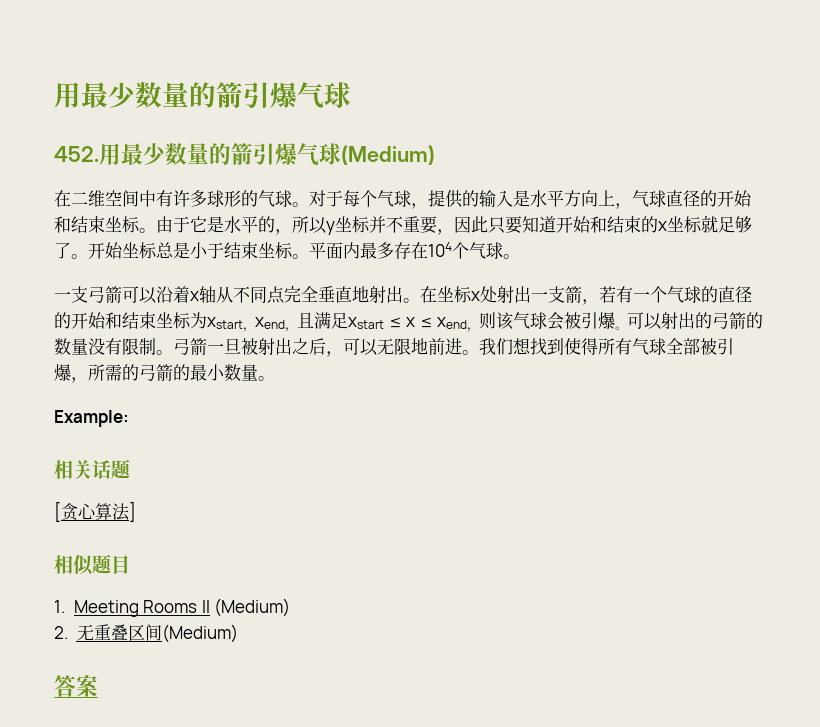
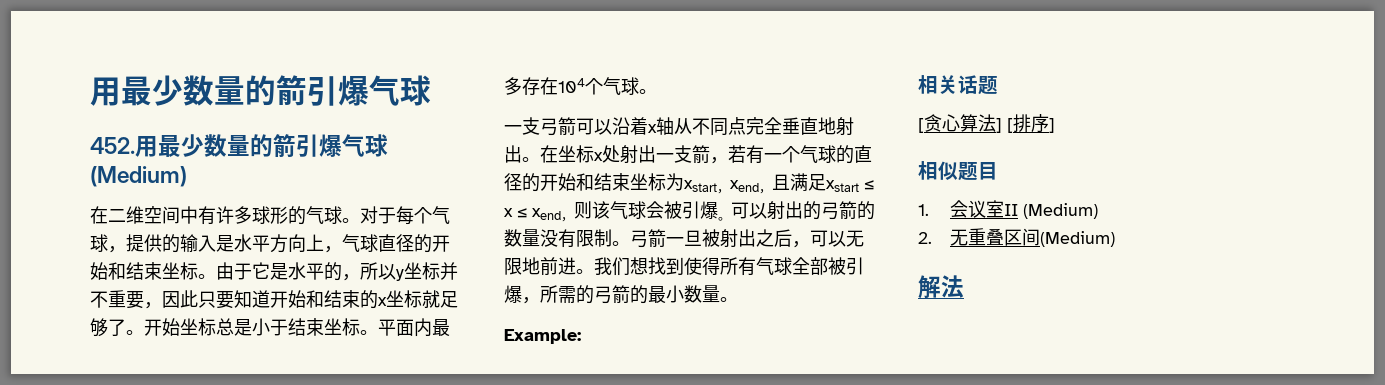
(136, 511) none -> [1007,114,1055,133] [排序]
[73,600,198,617] Meeting Rooms -> [950,200,1005,218] 会议室
[54,675,98,697] 答案 -> [918,275,964,299] 解法

